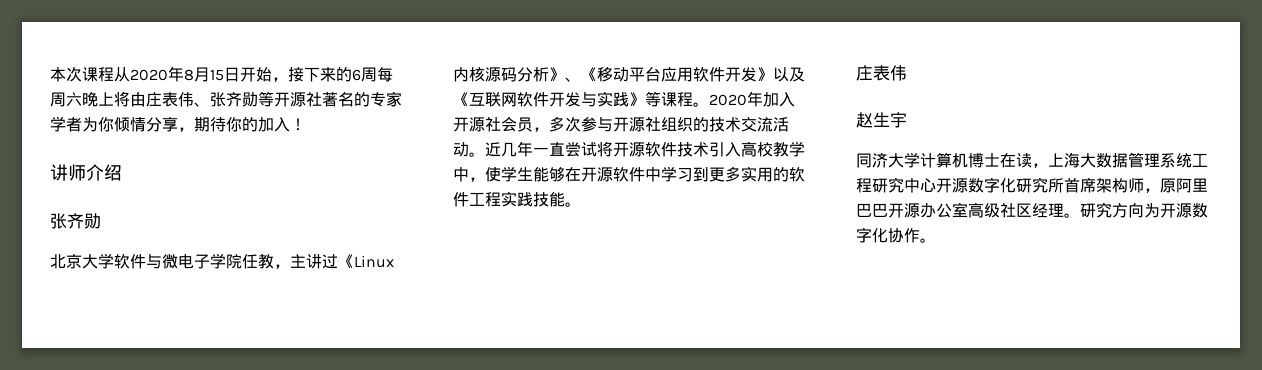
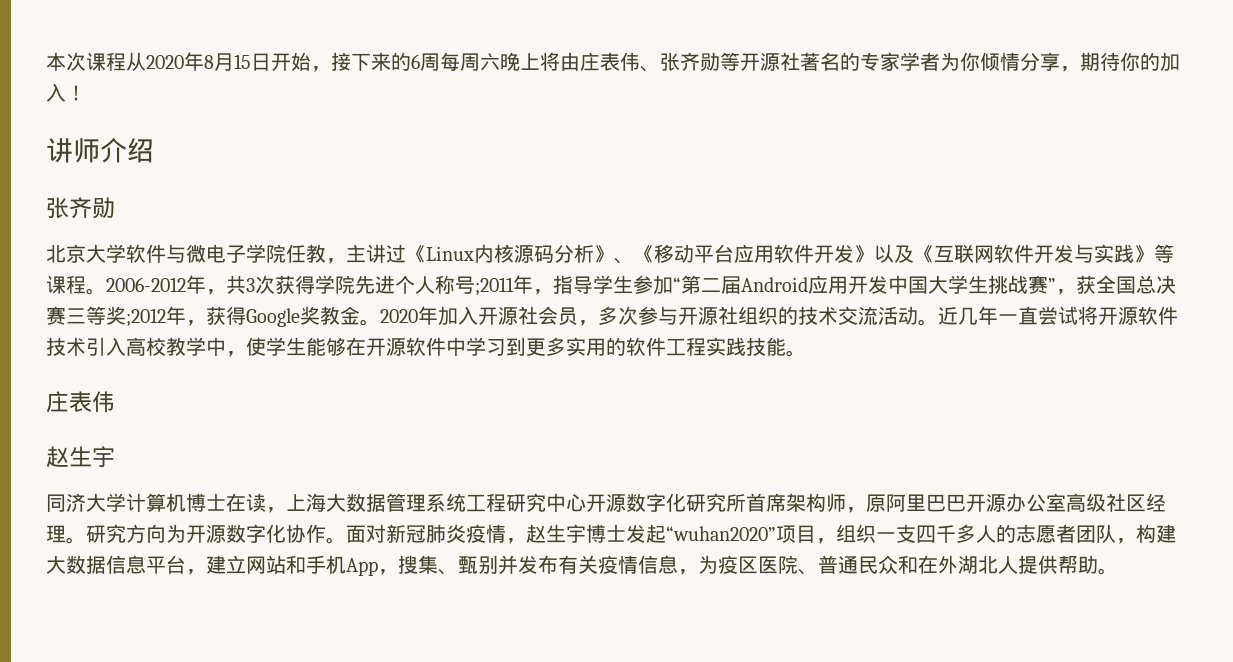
(709, 104) none -> [106,275,1176,296] [46,306,380,327] 2006-2012年，共3次获得学院先进个人称号;2011年，指导学生参加“第二届Android应用开发中国大学生挑战赛”，获全国总决赛三等奖;2012年，获得Google奖教金。
(936, 240) none -> [346,524,1176,544] [46,555,1118,576] 面对新冠肺炎疫情，赵生宇博士发起“wuhan2020”项目，组织一支四千多人的志愿者团队，构建大数据信息平台，建立网站和手机App，搜集、甄别并发布有关疫情信息，为疫区医院、普通民众和在外湖北人提供帮助。

